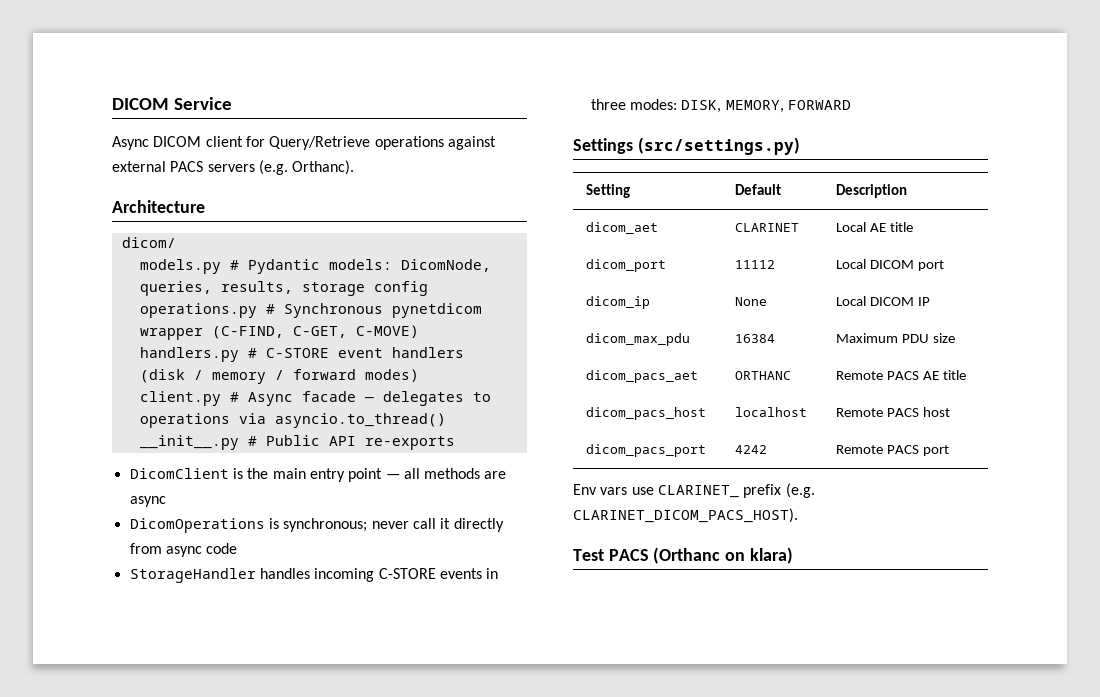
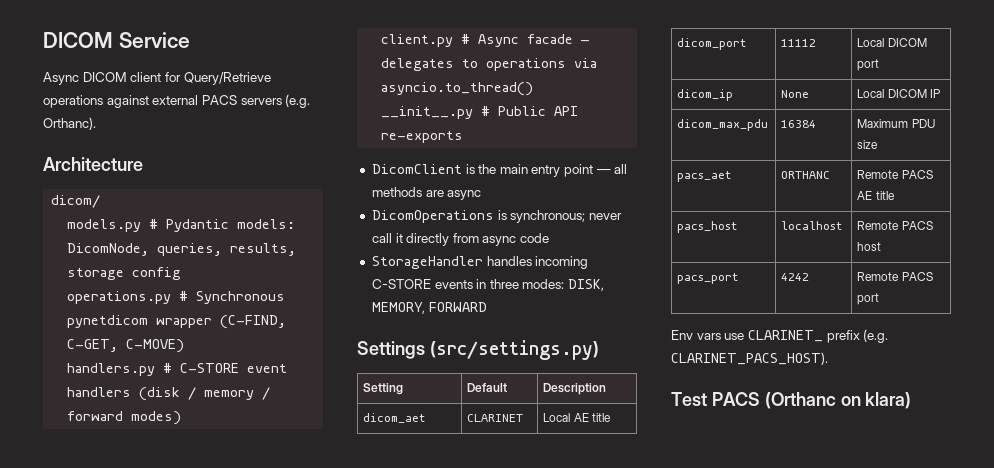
[585,370,698,383] dicom_pacs_aet -> [677,171,733,182] pacs_aet
[585,407,706,420] dicom_pacs_host -> [677,221,739,233] pacs_host
[585,444,706,457] dicom_pacs_port -> [677,273,740,284] pacs_port
[573,508,798,523] CLARINET_DICOM_PACS_HOST). -> [671,352,828,365] CLARINET_PACS_HOST).

